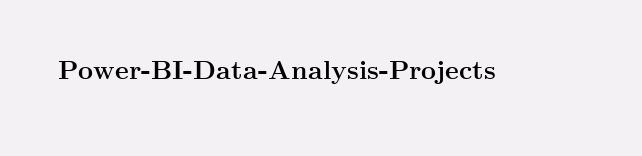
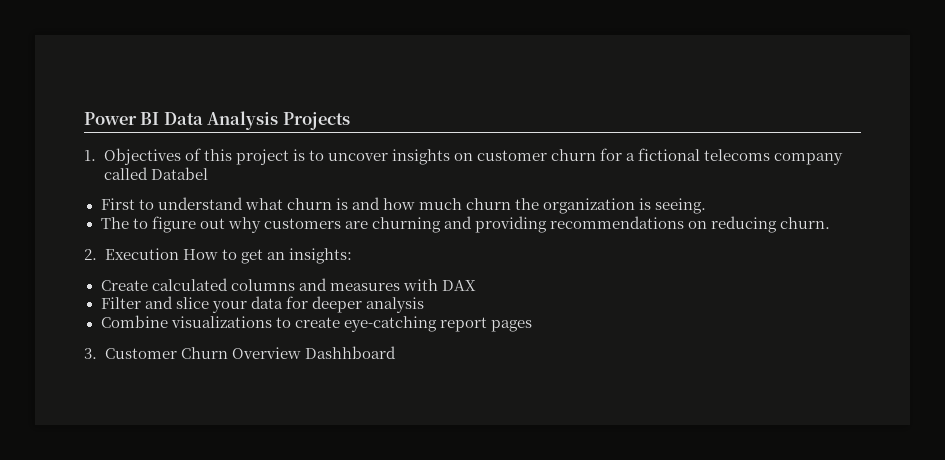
[58,61,496,84] Power-BI-Data-Analysis-Projects -> [84,111,350,130] [84,148,844,165] [103,167,208,180] [100,197,707,214] [100,216,831,233] [84,248,352,264] [100,278,476,291] [100,296,424,313] [100,315,532,332] [84,346,396,359] Power BI Data Analysis Projects // 1. Objectives of this project is to uncover insights on customer churn for a fictional telecoms company called Databel // First to understand what churn is and how much churn the organization is seeing. // The to figure out why customers are churning and providing recommendations on reducing churn. // 2. Execution How to get an insights: // Create calculated columns and measures with DAX // Filter and slice your data for deeper analysis // Combine visualizations to create eye-catching report pages // 3. Customer Churn Overview Dashhboard

